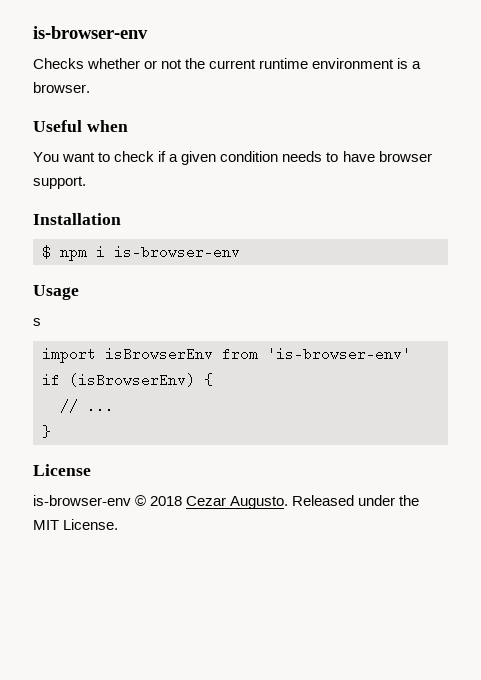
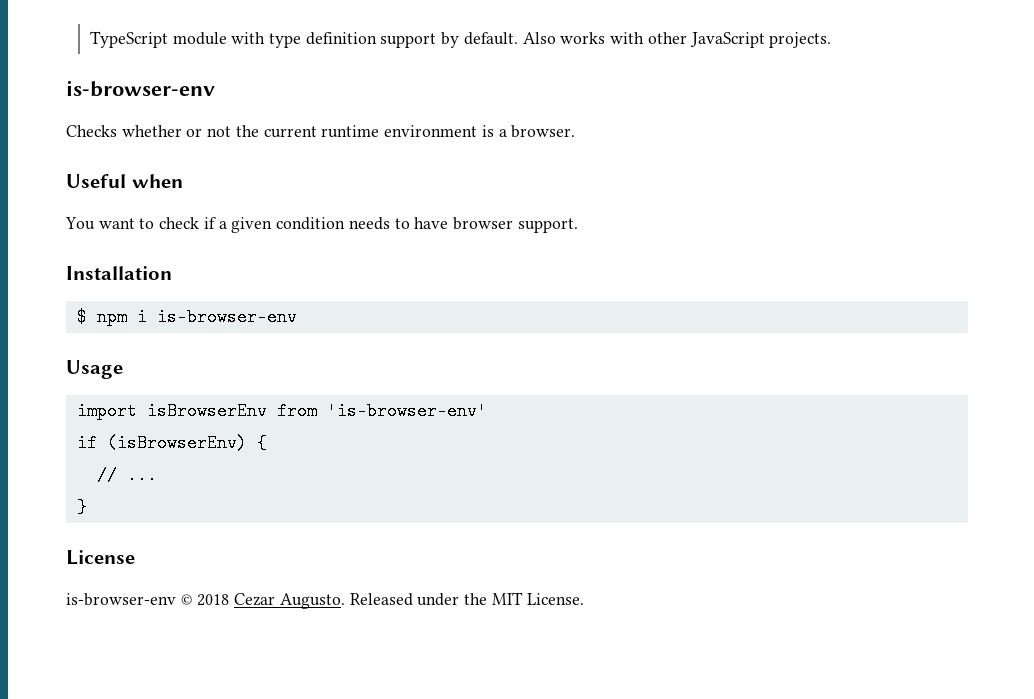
(33, 32) none -> [89,31,832,48] TypeScript module with type definition support by default. Also works with other JavaScript projects. //
[33,318,41,326] // s -> (123, 369) none

